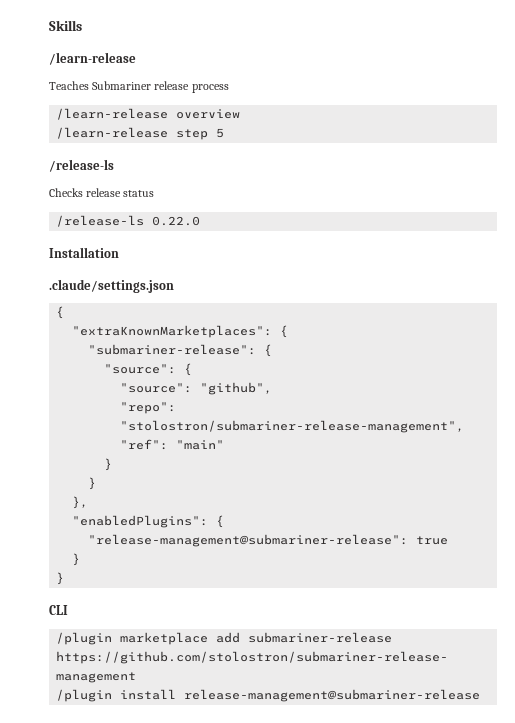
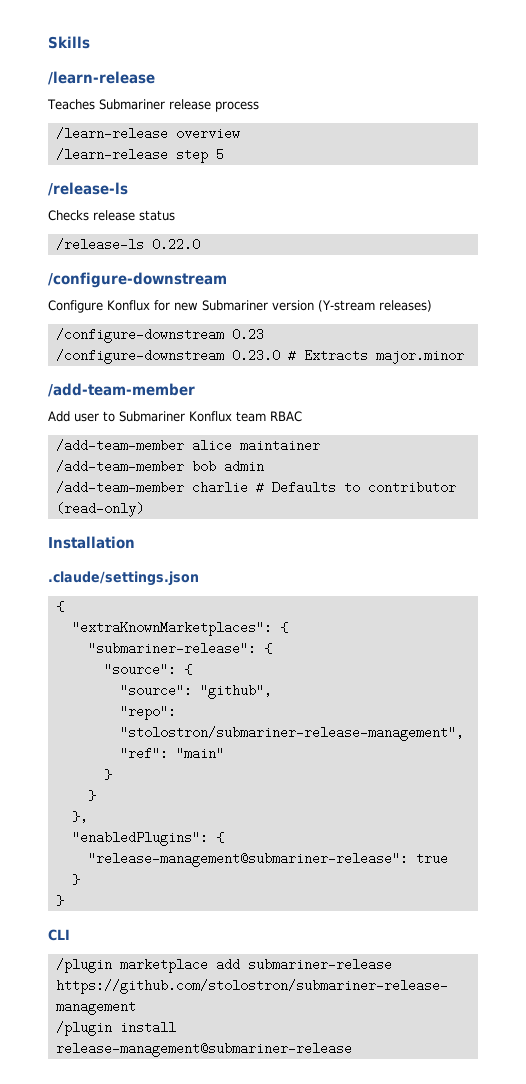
(201, 221) none -> [48,272,227,288] [48,300,432,313] [55,328,264,343] [55,349,464,364] [48,383,195,397] [48,411,302,422] [55,439,320,452] [55,460,264,473] [55,481,456,494] [55,502,144,517] // /configure-downstream // Configure Konflux for new Submariner version (Y-stream releases) // /configure-downstream 0.23 // /configure-downstream 0.23.0 # Extracts major.minor // /add-team-member // Add user to Submariner Konflux team RBAC // /add-team-member alice maintainer // /add-team-member bob admin // /add-team-member charlie # Defaults to contributor (read-only)

